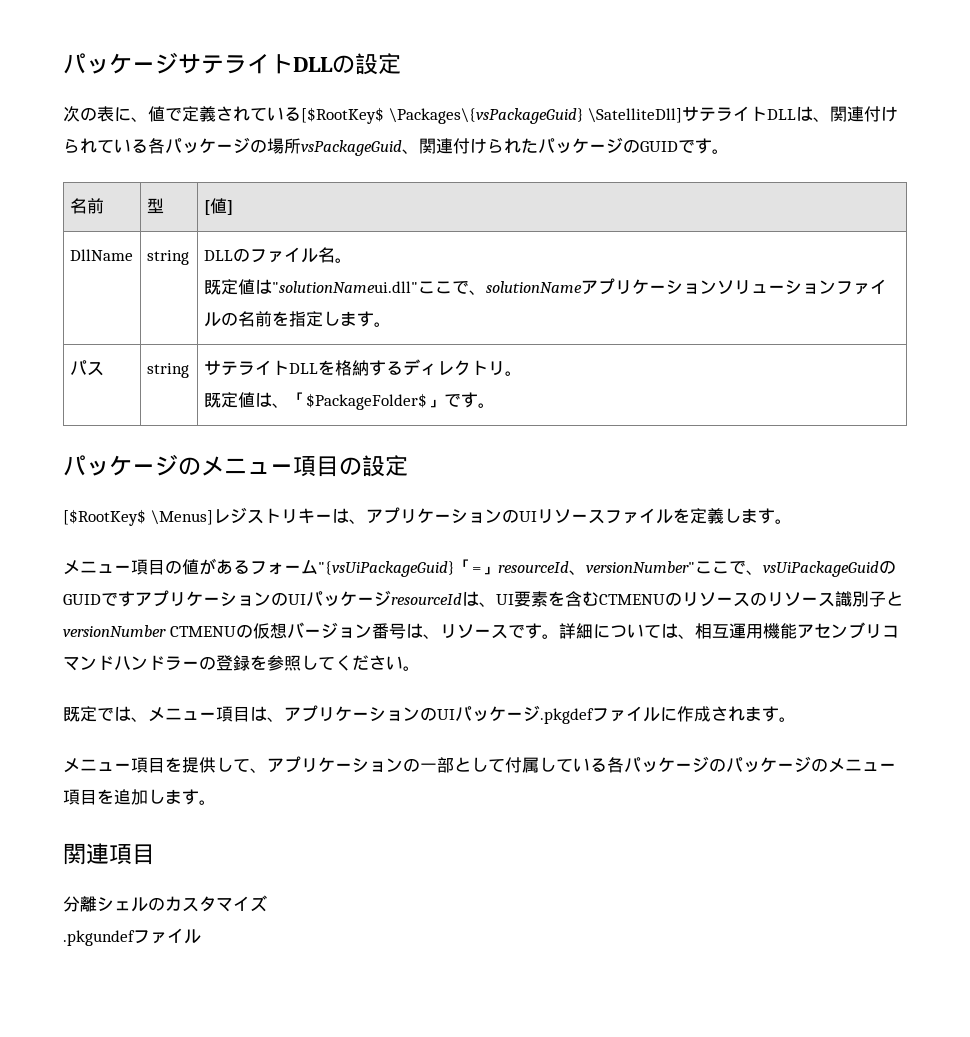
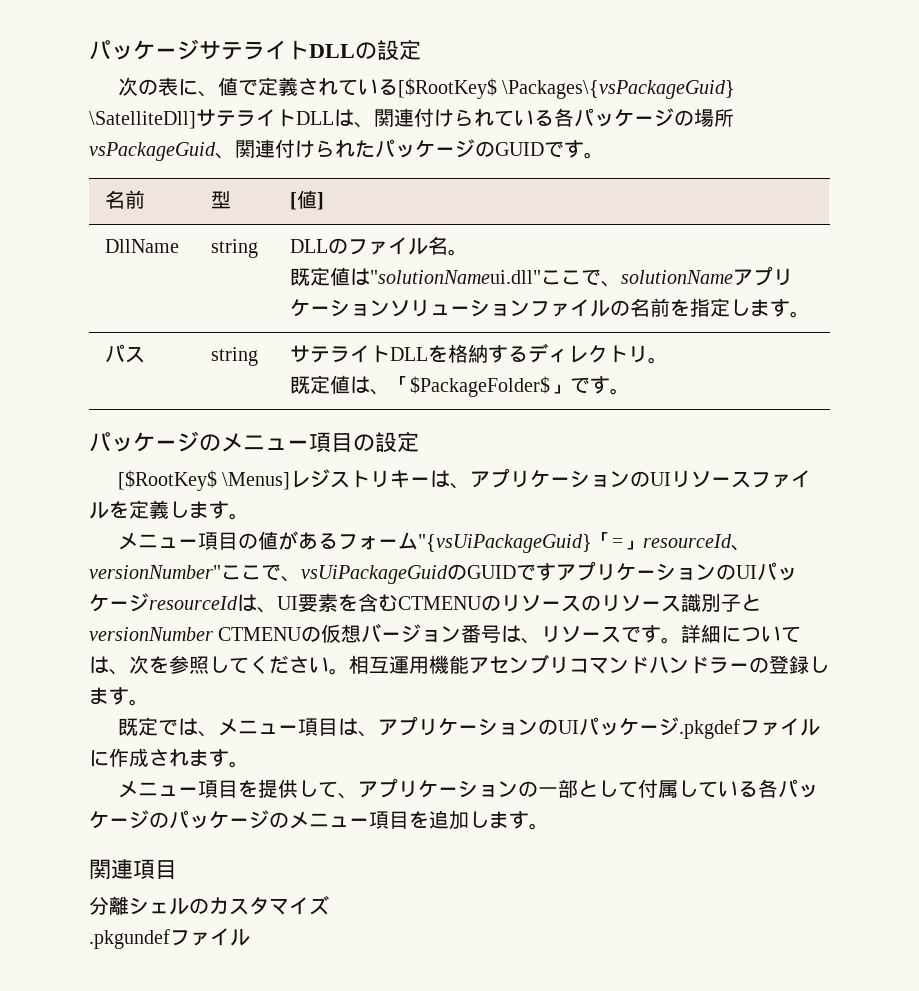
(695, 636) none -> [129,655,349,675] 次を参照してください。
[250,655,403,671] を参照してください -> [809,656,829,673] [89,687,129,705] します

